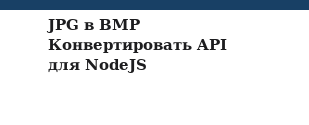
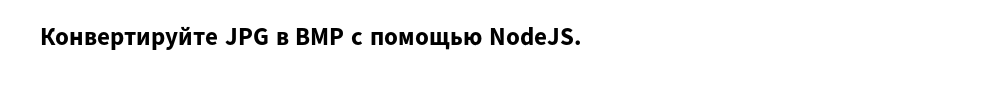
(46, 26) none -> [40,26,218,50] Конвертируйте
[48,39,227,53] [48,59,147,73] Конвертировать API для NodeJS -> [351,27,582,50] с помощью NodeJS.

